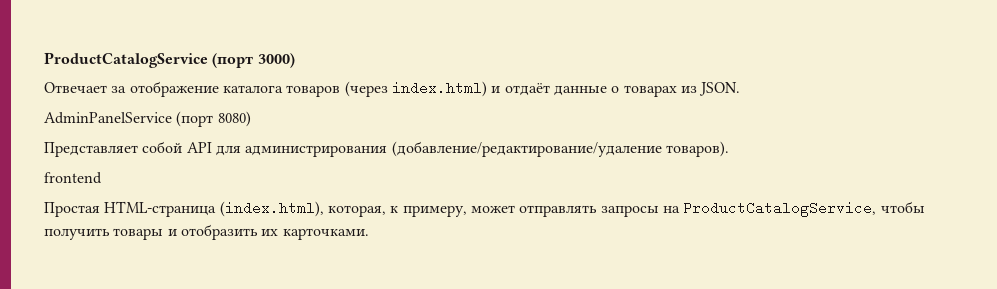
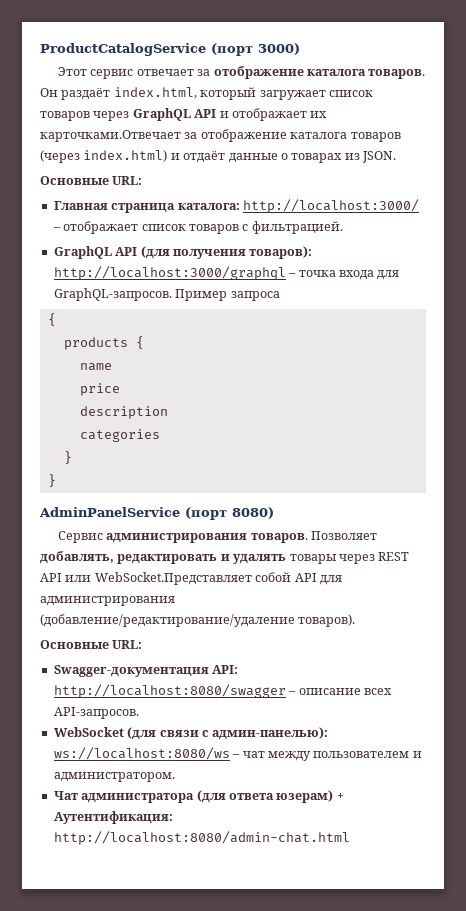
[44,82,107,93] Отвечает -> [58,66,426,79] [40,87,373,100] [40,108,328,121] [40,130,181,142] Этот сервис отвечает за отображение каталога товаров. Он раздаёт index.html, который загружает список товаров через GraphQL API и отображает их карточками.Отвечает
[44,111,251,127] [44,142,138,157] AdminPanelService (порт 8080) // Представляет -> [40,176,143,185] [53,199,419,213] [52,221,343,234] [53,246,313,259] [53,266,400,280] [53,288,280,301] [47,313,56,326] [63,336,144,350] [79,363,112,371] [79,383,120,396] [79,406,168,419] [79,429,160,442] [63,451,72,464] [47,474,56,487] [39,507,274,520] [58,531,378,543] [40,551,410,564] [40,572,252,585] Основные URL: // Главная страница каталога: http://localhost:3000/ – отображает список товаров с фильтрацией. // GraphQL API (для получения товаров): http://localhost:3000/graphql – точка входа для GraphQL-запросов. Пример запроса // { // products { // name // price // description // categories // } // } // AdminPanelService (порт 8080) // Сервис администрирования товаров. Позволяет добавлять, редактировать и удалять товары через REST API или WebSocket.Представляет
[44,172,102,184] [44,201,925,217] [44,224,369,240] frontend // Простая HTML-страница (index.html), которая, к примеру, может отправлять запросы на ProductCatalogService, чтобы получить товары и отобразить их карточками. -> [40,640,143,649] [53,665,239,677] [53,684,392,698] [53,707,139,719] [53,727,329,740] [53,747,422,761] [53,772,175,782] [53,790,344,803] [53,811,173,824] [53,831,350,845] Основные URL: // Swagger-документация API: http://localhost:8080/swagger – описание всех API-запросов. // WebSocket (для связи с админ-панелью): ws://localhost:8080/ws – чат между пользователем и администратором. // Чат администратора (для ответа юзерам) + Аутентификация: http://localhost:8080/admin-chat.html

